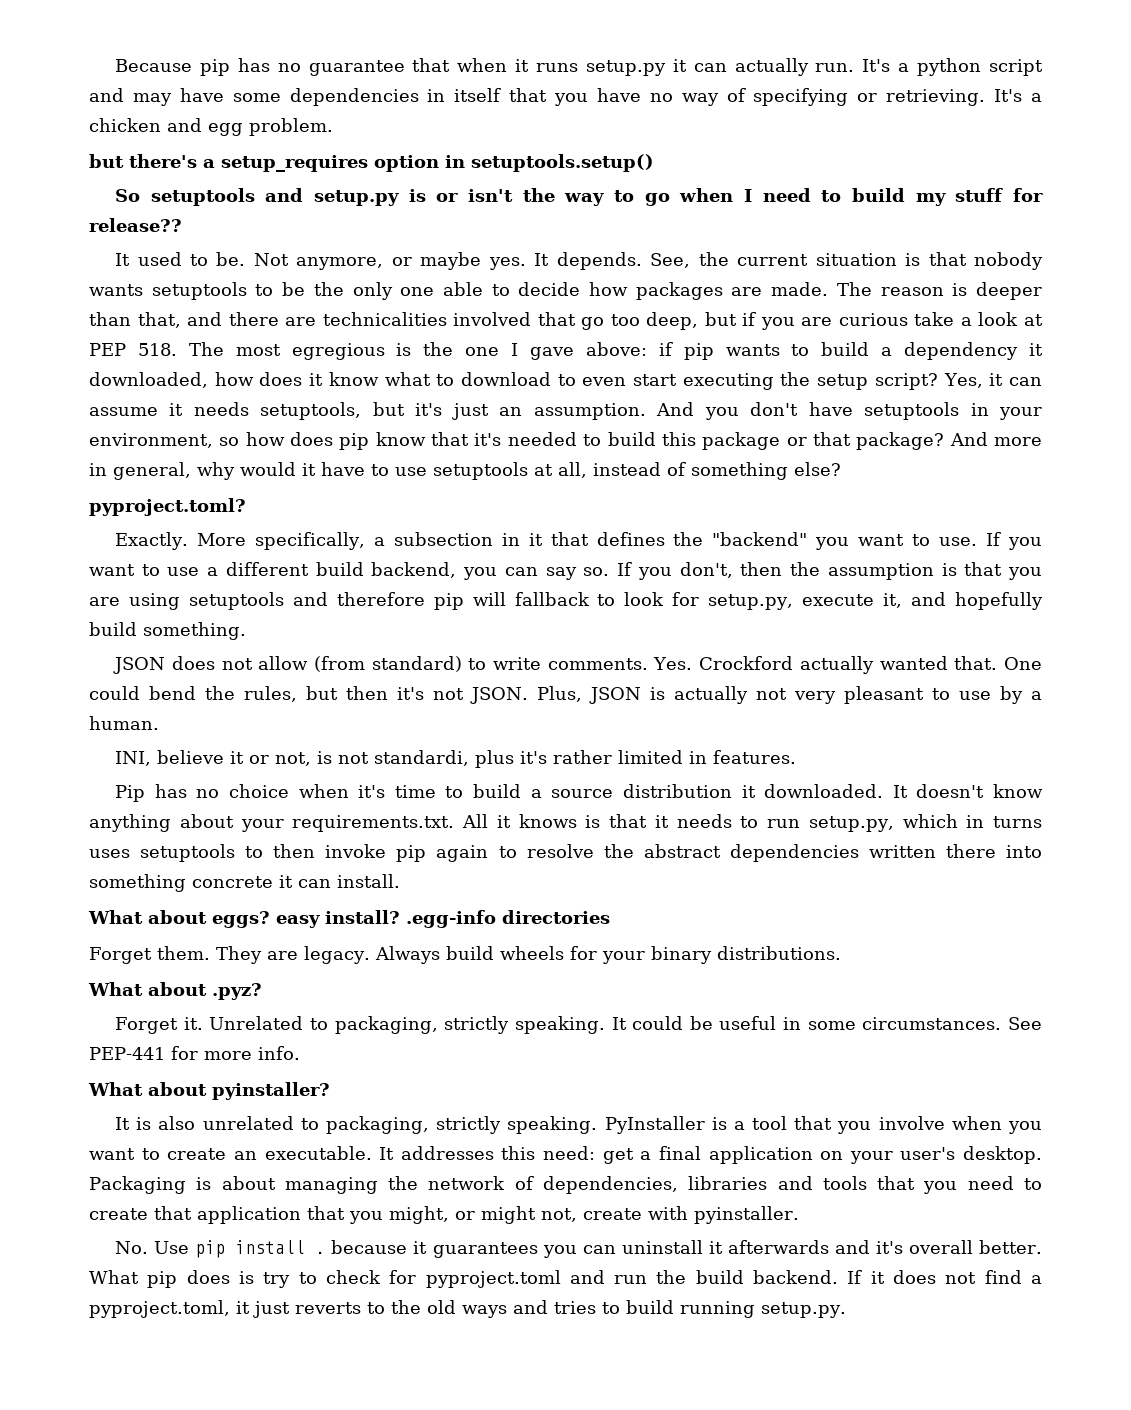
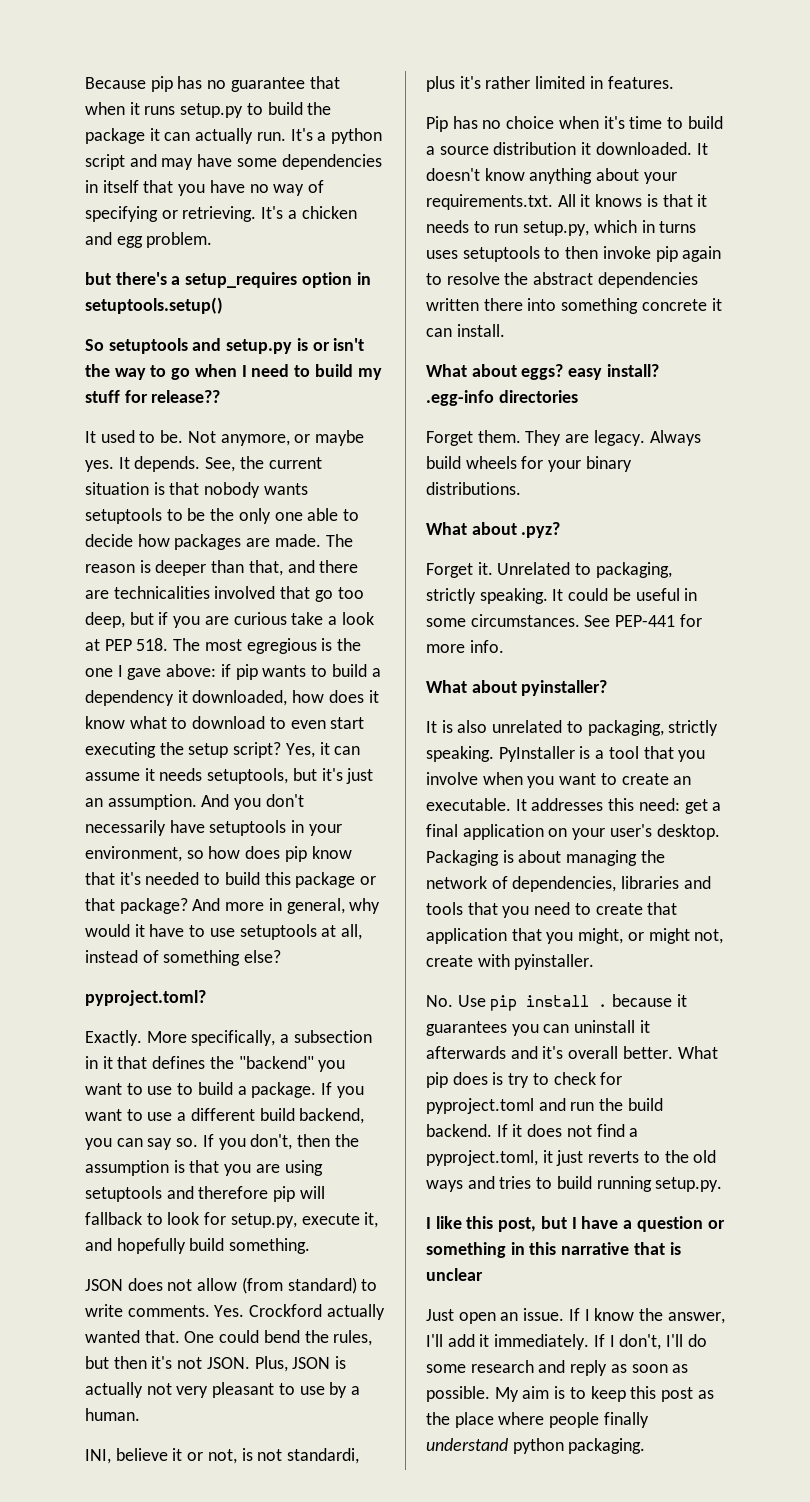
(666, 68) none -> [246,102,332,115] [85,128,145,144] to build the package
(799, 409) none -> [85,820,166,836] necessarily
[939,537,978,546] use. -> [147,1082,317,1098] use to build a package.
(846, 1310) none -> [426,1216,725,1232] [426,1242,681,1258] [426,1268,483,1281] [426,1308,725,1324] [426,1334,707,1350] [426,1360,689,1376] [426,1386,714,1402] [426,1412,649,1428] [426,1438,646,1454] // I like this post, but I have a question or something in this narrative that is unclear // Just open an issue. If I know the answer, I'll add it immediately. If I don't, I'll do some research and reply as soon as possible. My aim is to keep this post as the place where people finally understand python packaging.

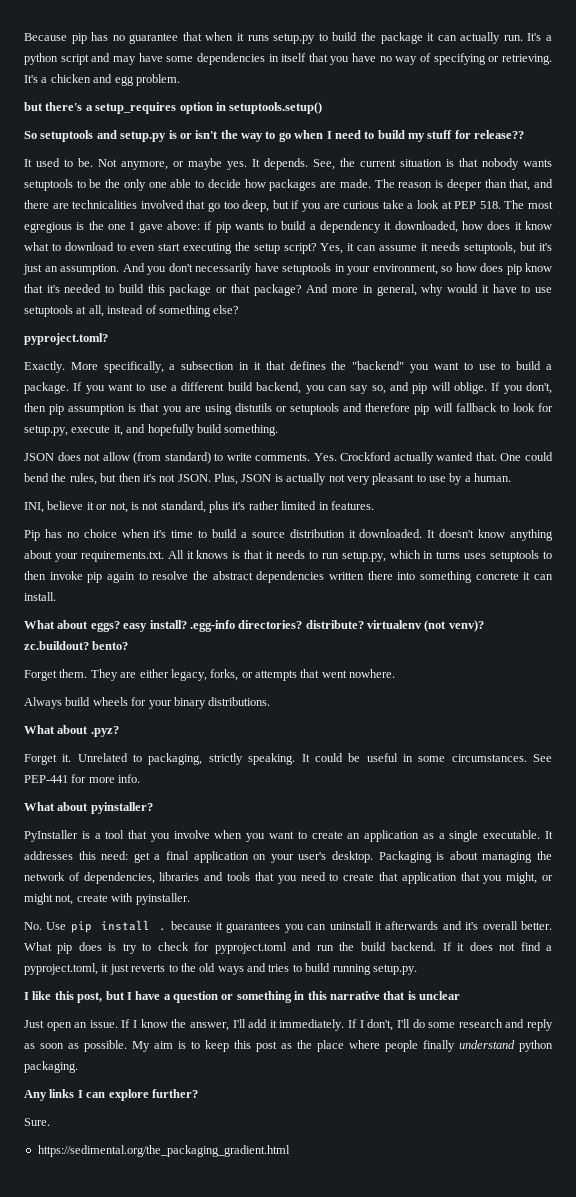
[176,1138,199,1147] so. -> [371,382,487,394] so, and pip will oblige.
[334,1134,359,1147] the -> [49,404,65,415] pip
(323, 1168) none -> [234,403,287,412] distutils or
[287,1448,360,1464] standardi, -> [160,501,206,513] standard,
[498,390,578,403] [426,430,645,446] directories // Forget them. They are legacy. -> [238,620,484,632] [24,641,129,650] [24,669,396,681] directories? distribute? virtualenv (not venv)? zc.buildout? bento? // Forget them. They are either legacy, forks, or attempts that went nowhere. //
[426,720,719,736] [426,746,494,762] It is also unrelated to packaging, strictly speaking. -> (153, 808) none
(692, 780) none -> [364,830,479,842] application as a single
(646, 1446) none -> [24,1089,198,1101] [24,1118,50,1126] [37,1145,290,1157] // Any links I can explore further? // Sure. // https://sedimental.org/the_packaging_gradient.html

